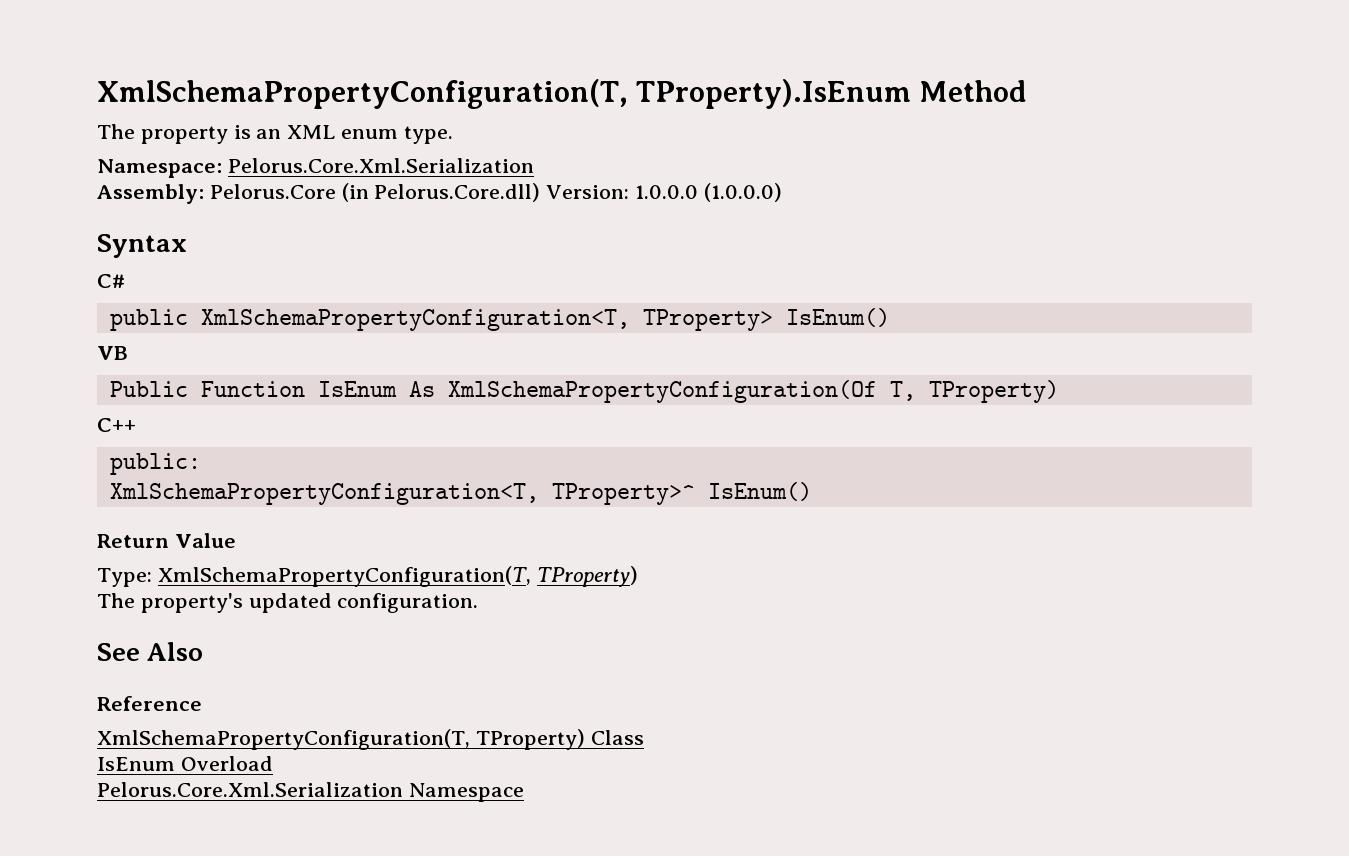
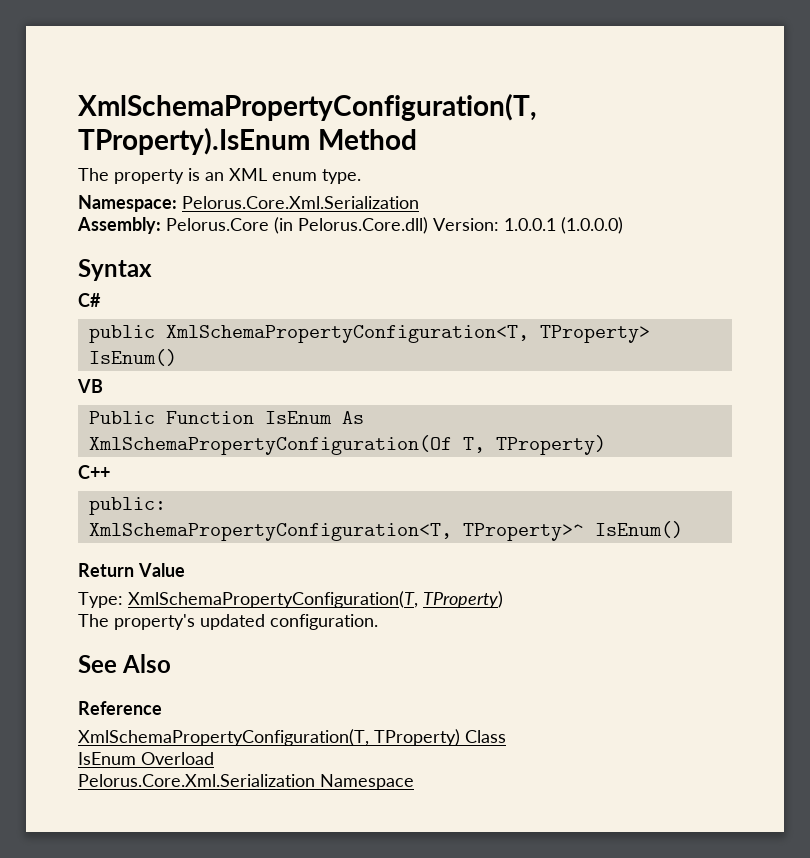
[635,185,699,199] 1.0.0.0 -> [504,218,556,231] 1.0.0.1

